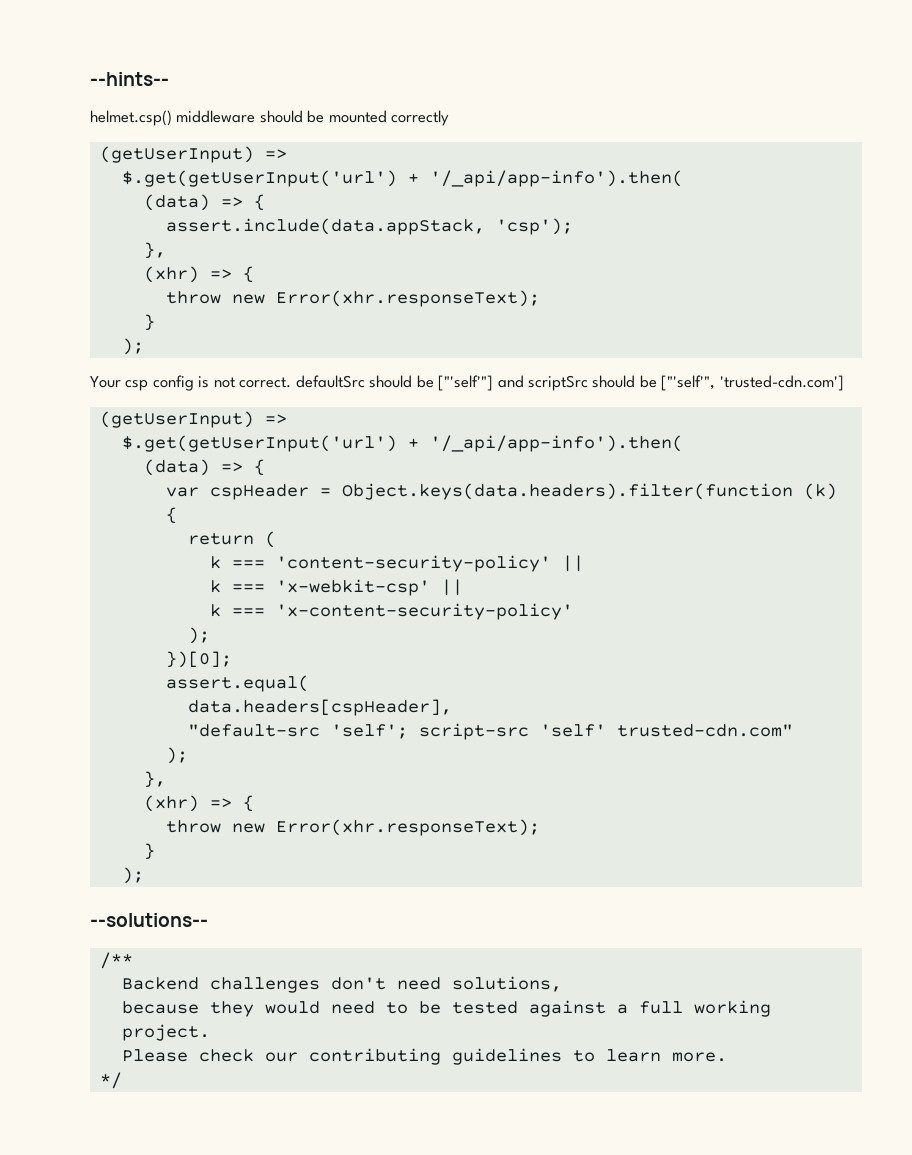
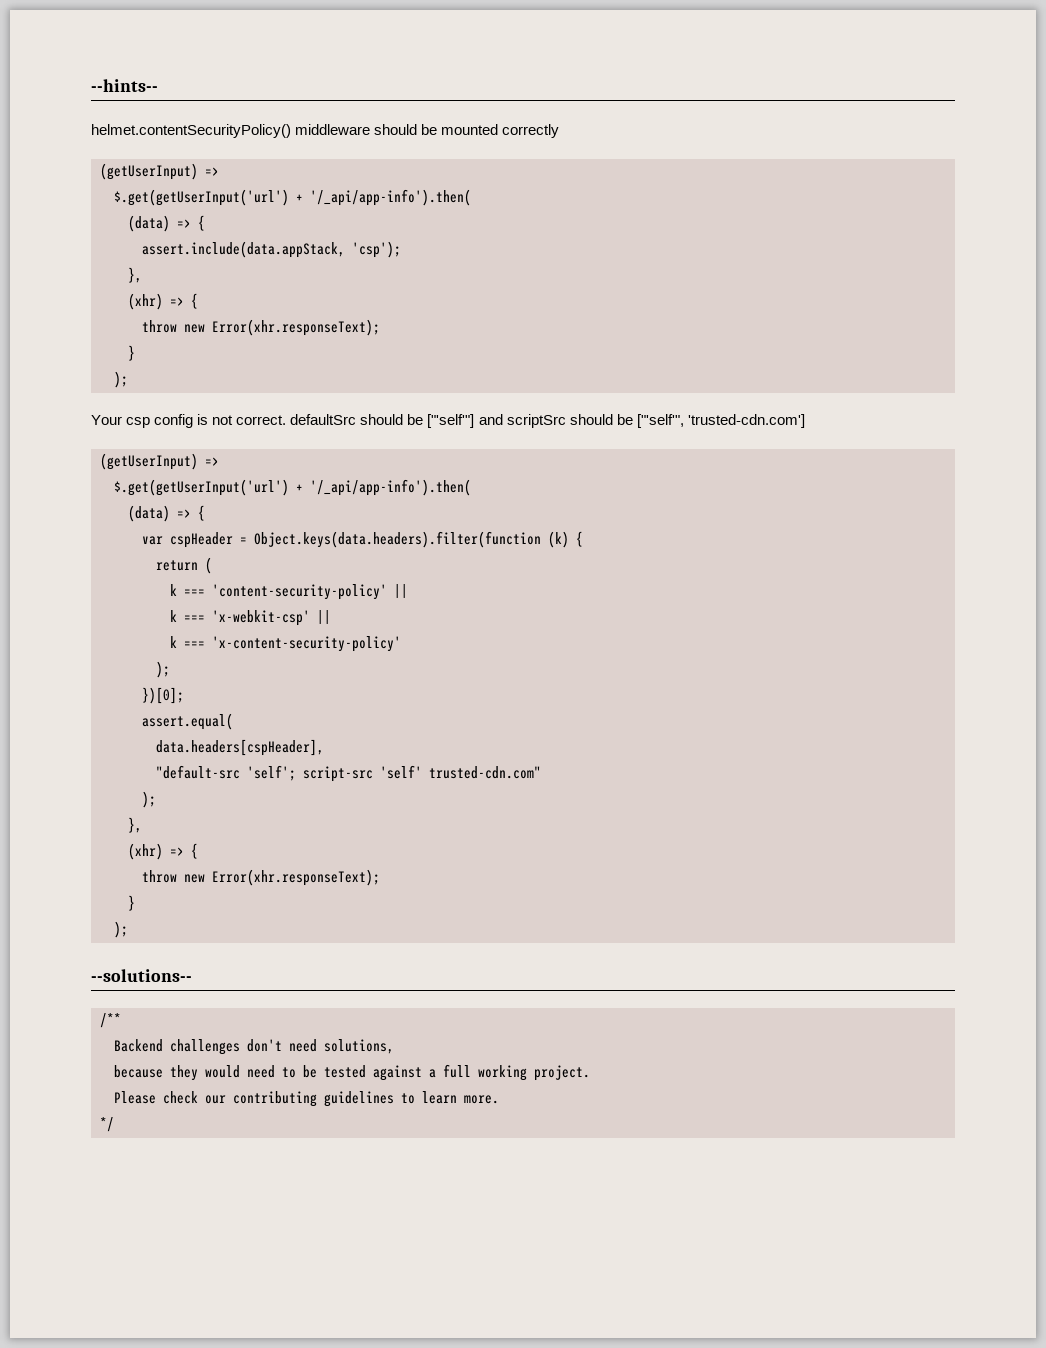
[90,110,172,126] helmet.csp() -> [91,124,291,138] helmet.contentSecurityPolicy()

